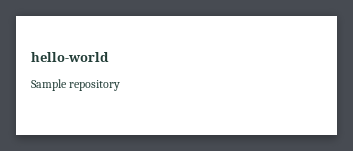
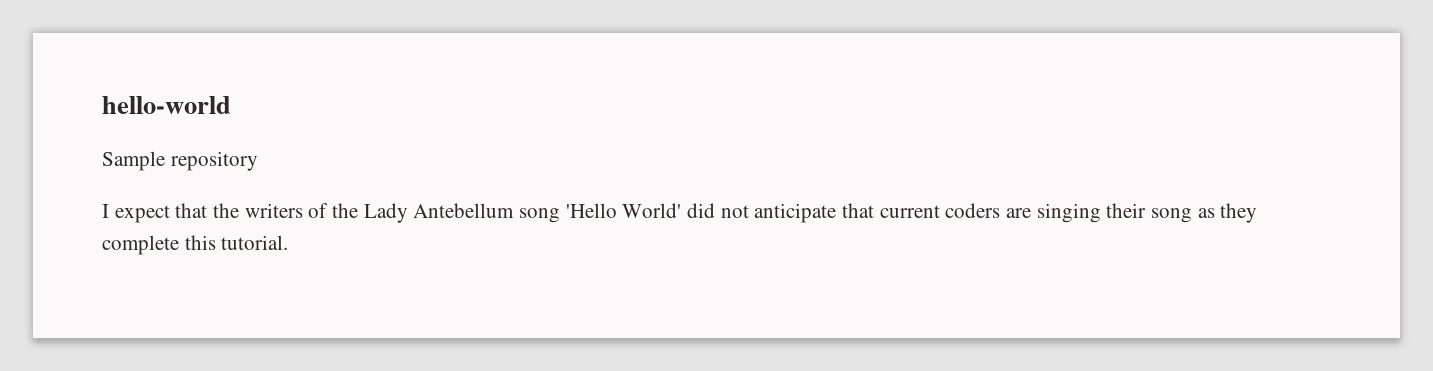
(121, 85) none -> [102,203,1258,223] [102,235,289,255] // I expect that the writers of the Lady Antebellum song 'Hello World' did not anticipate that current coders are singing their song as they complete this tutorial.

